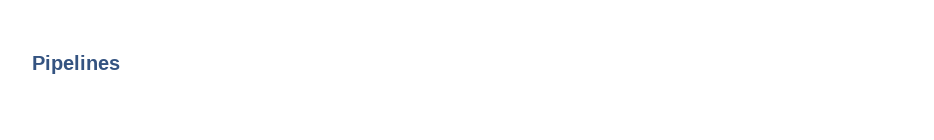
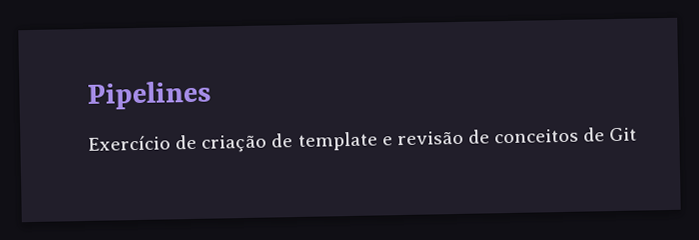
(120, 64) none -> [88,127,638,153] // Exercício de criação de template e revisão de conceitos de Git

